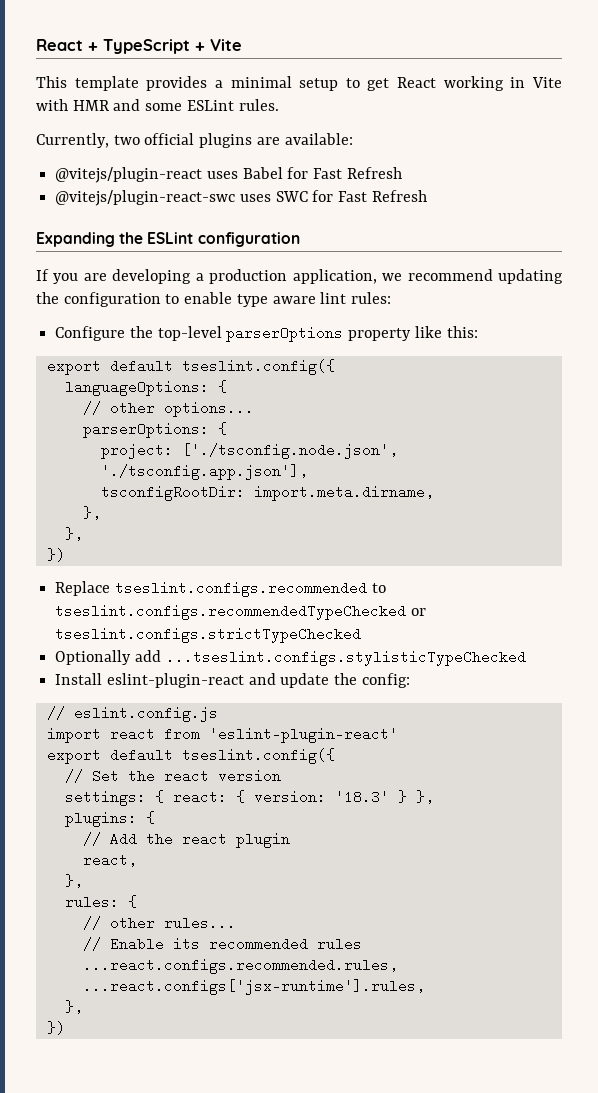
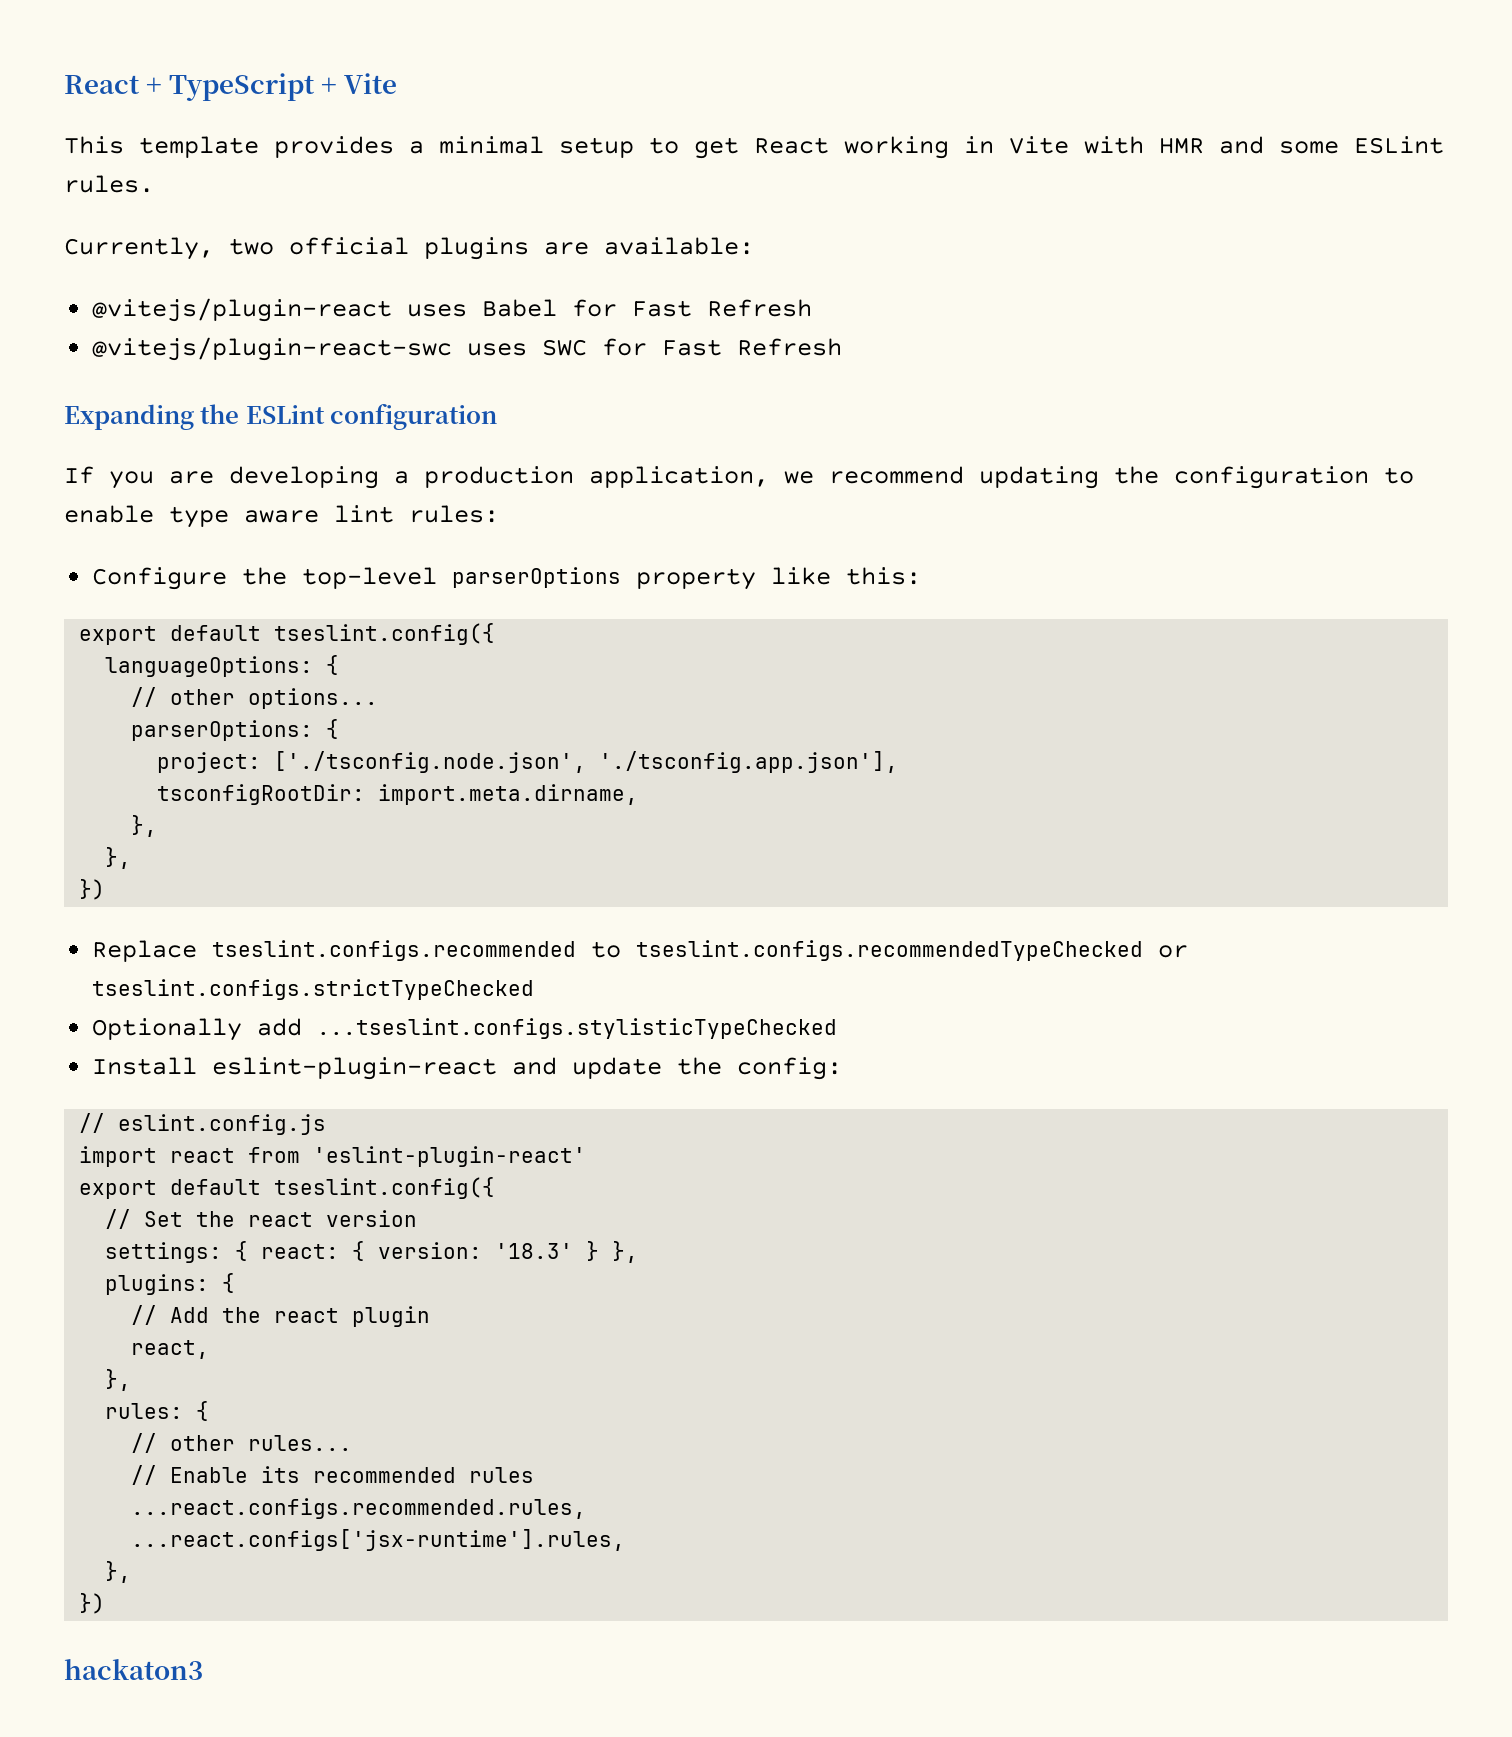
(65, 1028) none -> [64,1659,203,1680] // hackaton3

